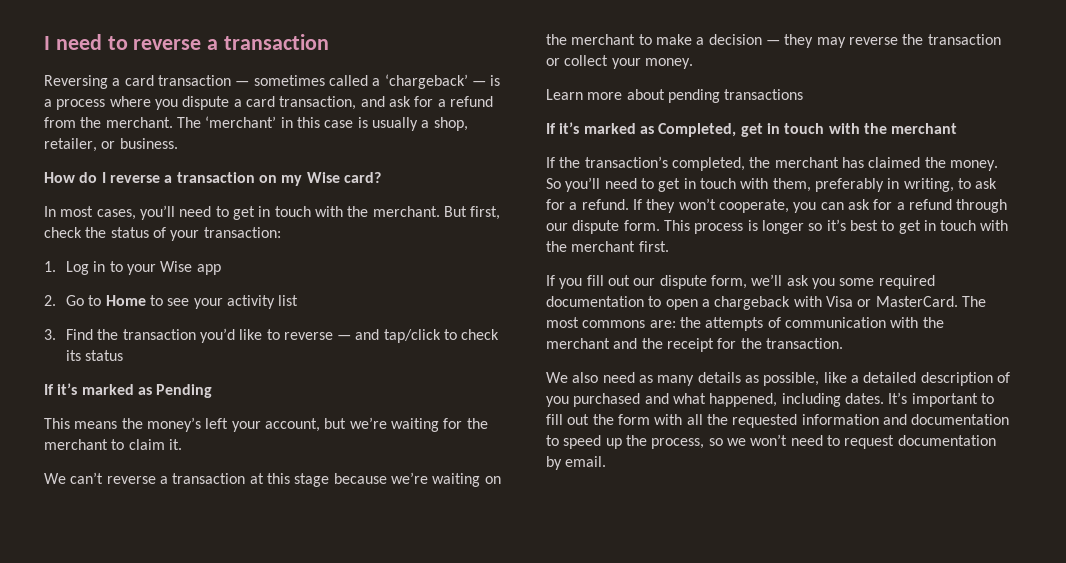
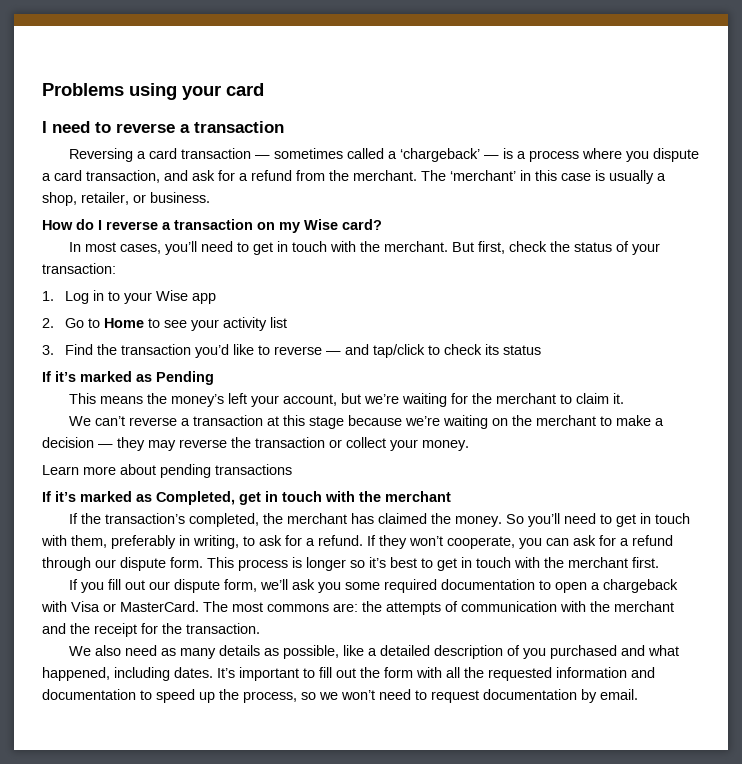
(44, 43) none -> [42,83,264,100] Problems using your card //

